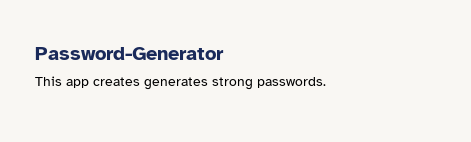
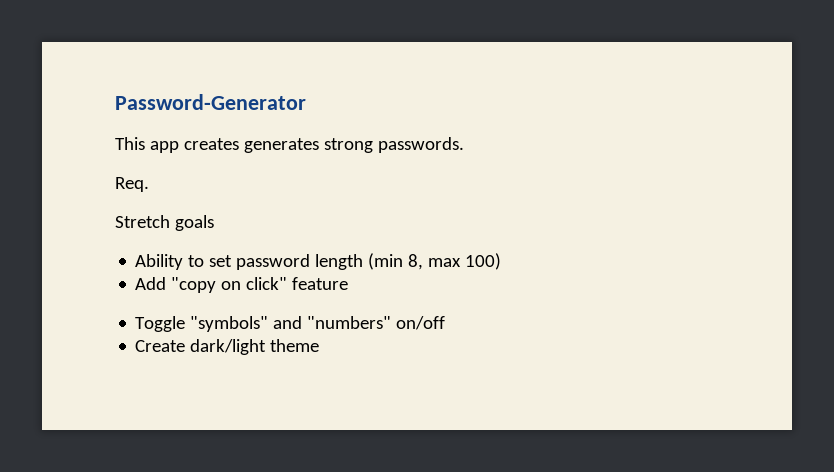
(326, 82) none -> [115,177,149,192] [115,215,214,231] [135,253,502,270] [135,277,349,293] [135,316,446,332] [135,339,320,355] // Req. // Stretch goals // Ability to set password length (min 8, max 100) // Add "copy on click" feature // Toggle "symbols" and "numbers" on/off // Create dark/light theme

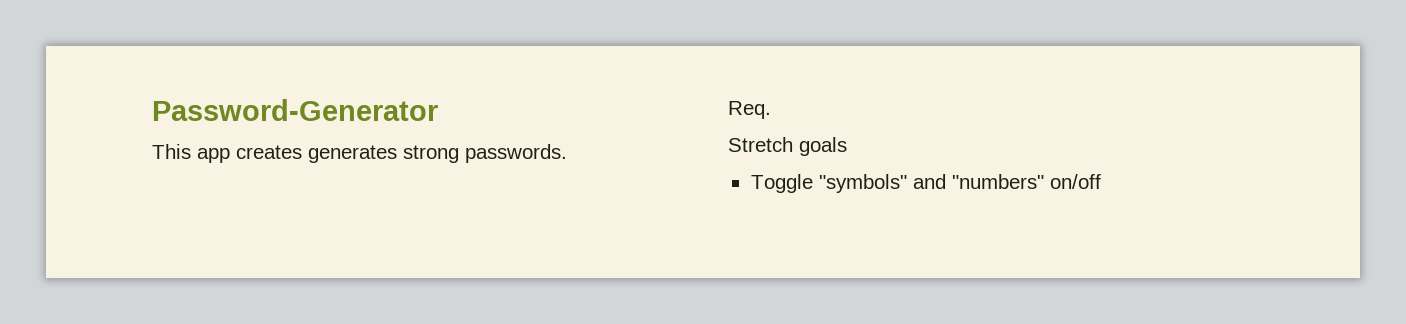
[135,253,502,270] [135,277,349,293] // Ability to set password length (min 8, max 100) // Add "copy on click" feature -> (847, 146) none
[135,339,320,355] // Create dark/light theme -> (1101, 181) none

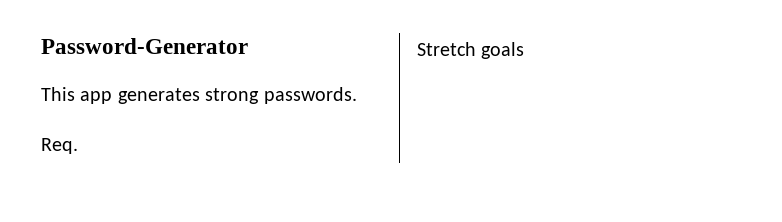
[236,145,302,159] creates -> (113, 97) none
[750,174,1101,193] // Toggle "symbols" and "numbers" on/off -> (525, 50) none

